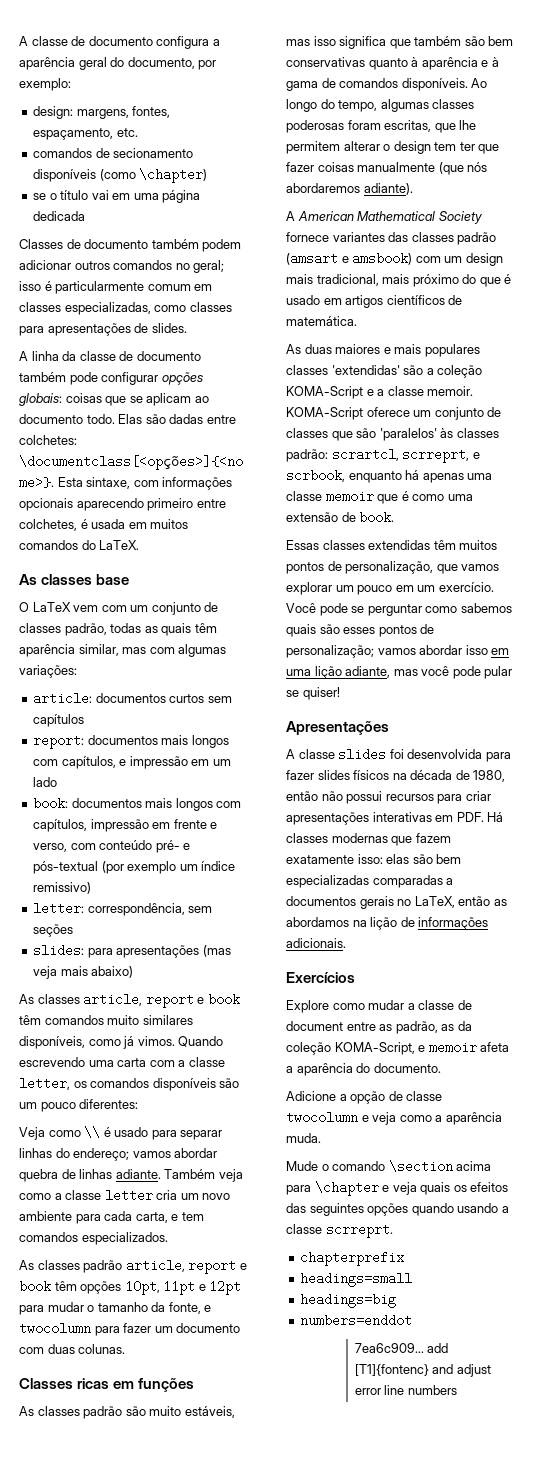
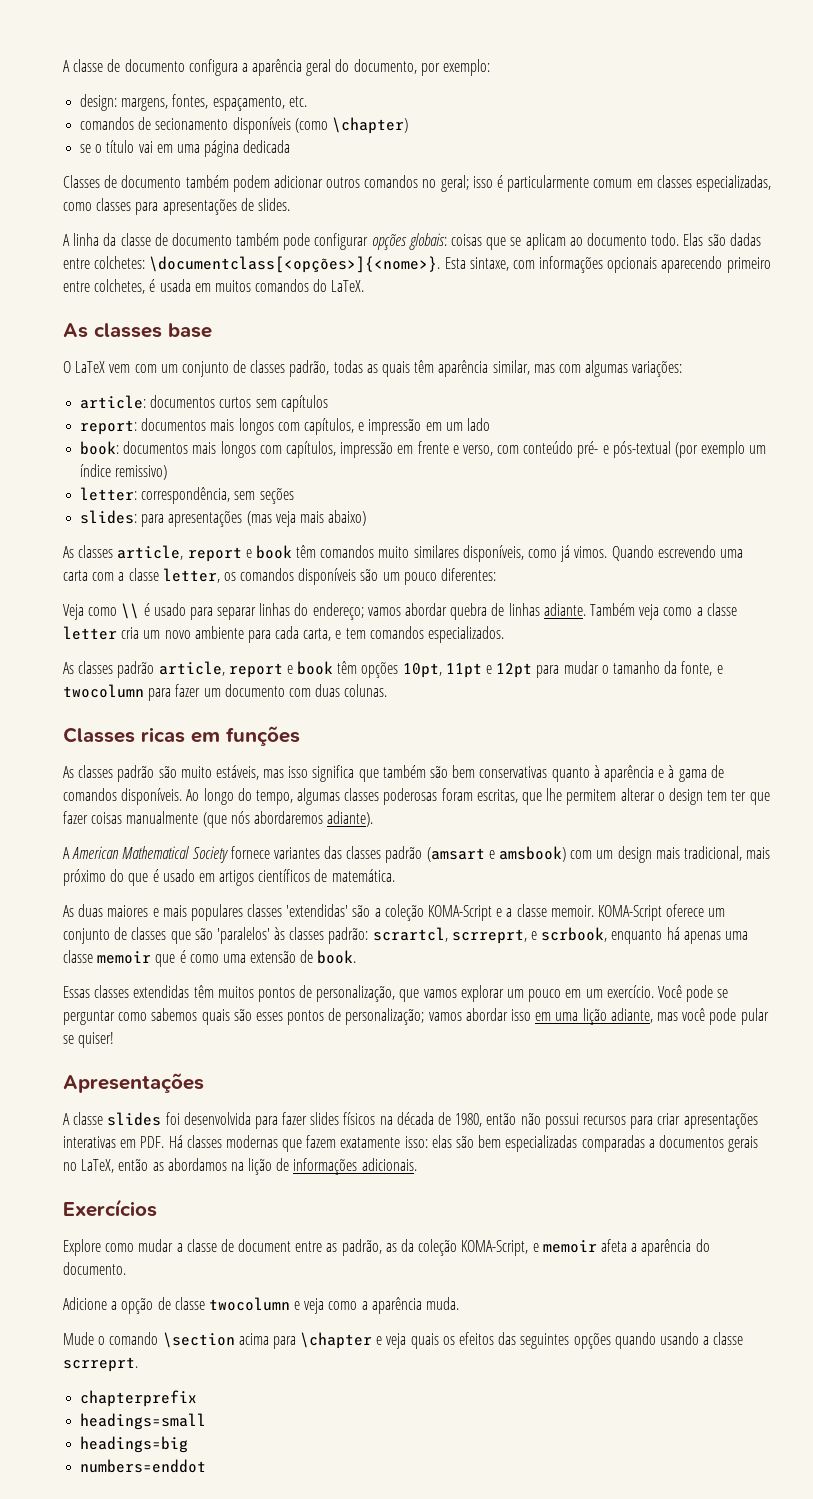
[354,1343,449,1353] [354,1364,491,1377] [354,1385,457,1395] // 7ea6c909... add [T1]{fontenc} and adjust error line numbers -> (207, 1466) none

